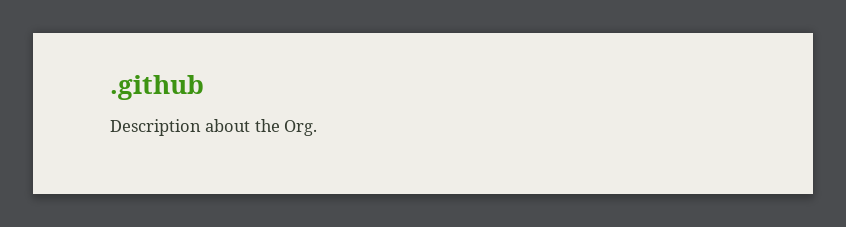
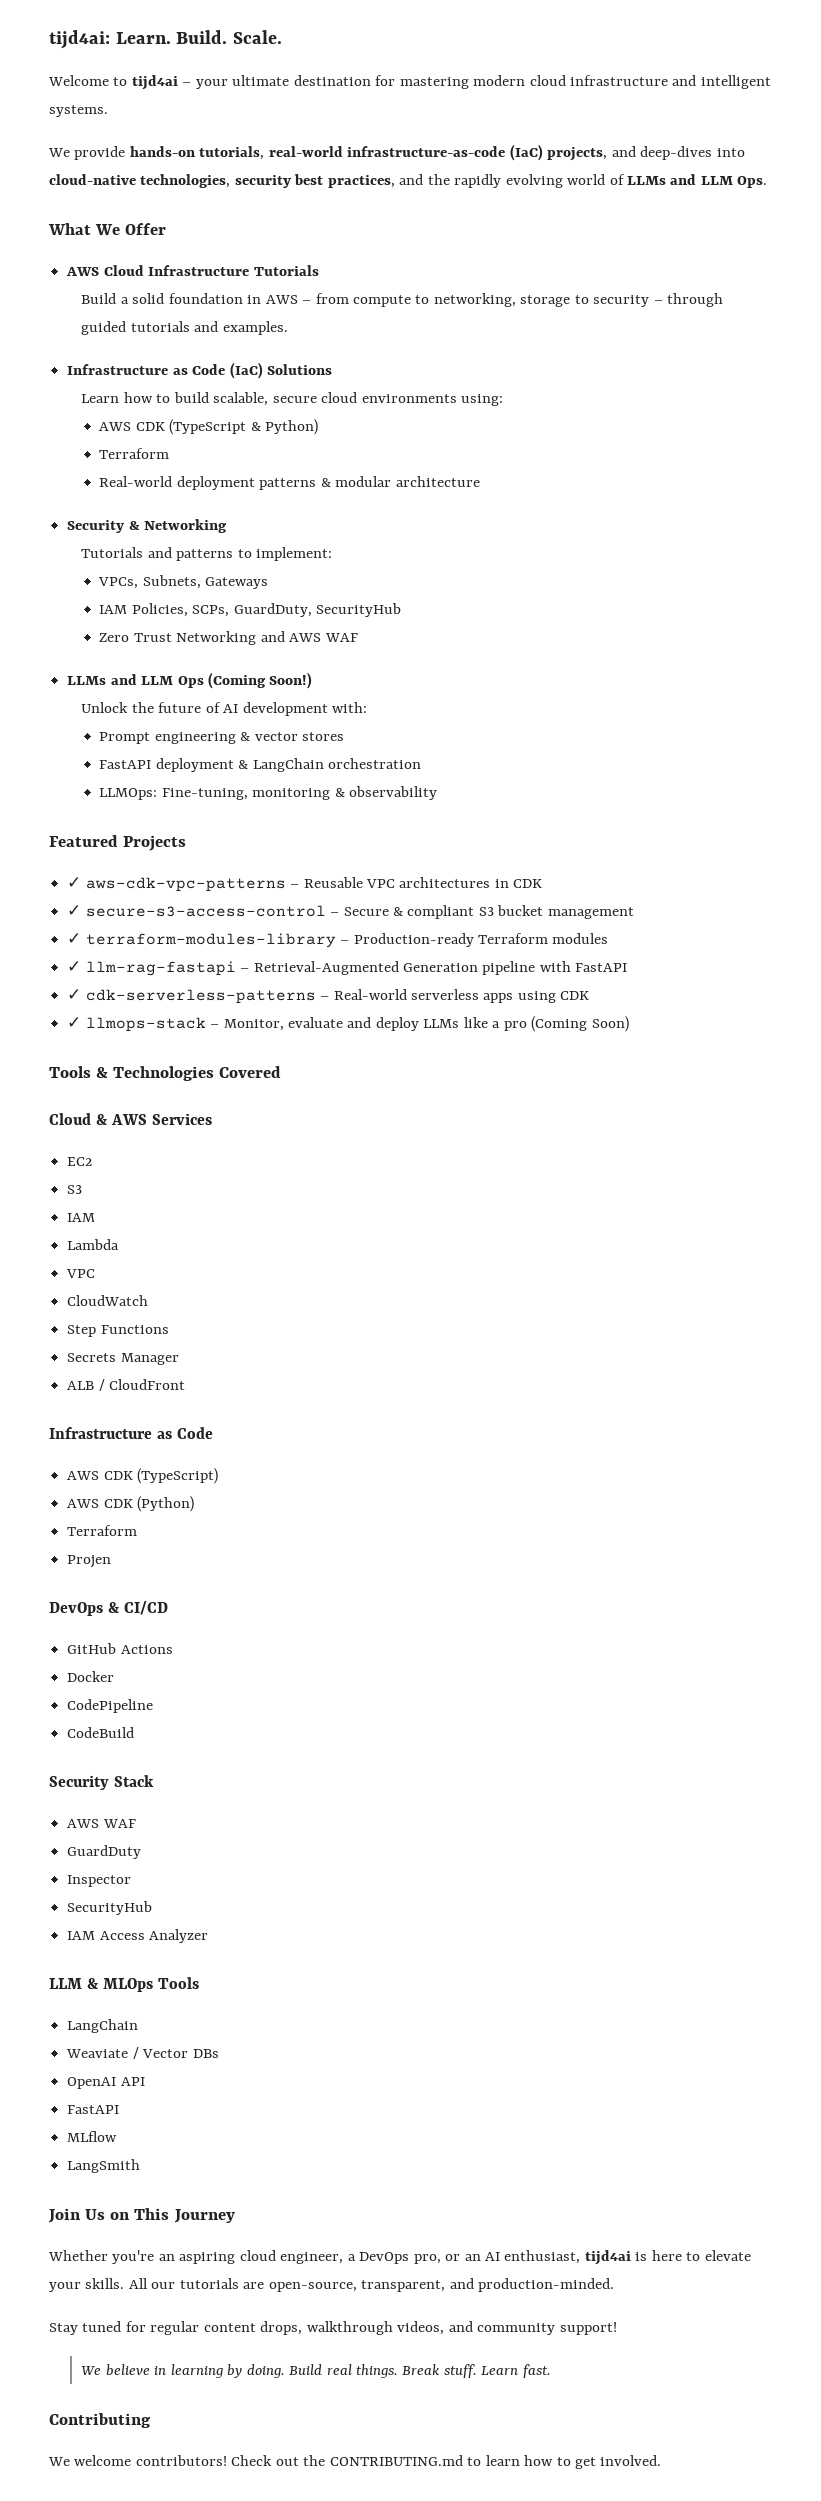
[110,75,204,100] [110,119,318,136] .github // Description about the Org. -> [49,30,283,49] [48,75,771,90] [49,105,108,117] [48,144,745,161] [49,174,768,188] [48,223,167,235] [66,265,319,276] [81,293,724,307] [81,321,288,335] [67,362,332,379] [81,392,503,406] [99,419,319,435] [99,448,170,459] [99,476,480,490] [67,519,228,533] [81,547,333,561] [98,575,269,589] [99,603,402,617] [99,631,358,645] [67,672,313,689] [81,702,368,716] [99,732,345,744] [99,758,422,772] [99,786,438,800] [49,835,187,851] [67,877,543,892] [67,905,634,919] [67,933,609,948] [67,961,628,976] [67,989,590,1004] [67,1016,629,1032] [49,1066,282,1081] [49,1113,212,1125] [67,1157,93,1166] [67,1185,83,1194] [67,1213,96,1222] [67,1239,120,1250] [66,1269,96,1278] [67,1295,149,1306] [67,1325,169,1337] [67,1353,179,1365] [67,1379,186,1391] [49,1427,213,1439] [67,1468,219,1484] [67,1496,195,1512] [67,1525,138,1536] [67,1555,112,1568] [49,1601,168,1616] [67,1643,173,1654] [67,1671,115,1682] [67,1699,154,1713] [67,1727,135,1738] [49,1775,154,1790] [67,1819,136,1828] [67,1845,142,1859] [67,1875,132,1887] [67,1901,153,1915] [67,1929,209,1943] [49,1977,199,1992] [67,2019,139,2033] [66,2047,219,2059] [67,2077,145,2089] [67,2105,120,2114] [67,2131,118,2142] [67,2159,141,2173] [48,2208,235,2223] [48,2250,751,2265] [49,2278,615,2292] [49,2321,617,2335] [81,2364,551,2378] [49,2413,151,2428] [48,2455,662,2469] tijd4ai: Learn. Build. Scale. // Welcome to tijd4ai – your ultimate destination for mastering modern cloud infrastructure and intelligent systems. // We provide hands-on tutorials, real-world infrastructure-as-code (IaC) projects, and deep-dives into cloud-native technologies, security best practices, and the rapidly evolving world of LLMs and LLM Ops. // What We Offer // AWS Cloud Infrastructure Tutorials // Build a solid foundation in AWS – from compute to networking, storage to security – through guided tutorials and examples. // Infrastructure as Code (IaC) Solutions // Learn how to build scalable, secure cloud environments using: // AWS CDK (TypeScript & Python) // Terraform // Real-world deployment patterns & modular architecture // Security & Networking // Tutorials and patterns to implement: // VPCs, Subnets, Gateways // IAM Policies, SCPs, GuardDuty, SecurityHub // Zero Trust Networking and AWS WAF // LLMs and LLM Ops (Coming Soon!) // Unlock the future of AI development with: // Prompt engineering & vector stores // FastAPI deployment & LangChain orchestration // LLMOps: Fine-tuning, monitoring & observability // Featured Projects // ✓ aws-cdk-vpc-patterns – Reusable VPC architectures in CDK // ✓ secure-s3-access-control – Secure & compliant S3 bucket management // ✓ terraform-modules-library – Production-ready Terraform modules // ✓ llm-rag-fastapi – Retrieval-Augmented Generation pipeline with FastAPI // ✓ cdk-serverless-patterns – Real-world serverless apps using CDK // ✓ llmops-stack – Monitor, evaluate and deploy LLMs like a pro (Coming Soon) // Tools & Technologies Covered // Cloud & AWS Services // EC2 // S3 // IAM // Lambda // VPC // CloudWatch // Step Functions // Secrets Manager // ALB / CloudFront // Infrastructure as Code // AWS CDK (TypeScript) // AWS CDK (Python) // Terraform // Projen // DevOps & CI/CD // GitHub Actions // Docker // CodePipeline // CodeBuild // Security Stack // AWS WAF // GuardDuty // Inspector // SecurityHub // IAM Access Analyzer // LLM & MLOps Tools // LangChain // Weaviate / Vector DBs // OpenAI API // FastAPI // MLflow // LangSmith // Join Us on This Journey // Whether you're an aspiring cloud engineer, a DevOps pro, or an AI enthusiast, tijd4ai is here to elevate your skills. All our tutorials are open-source, transparent, and production-minded. // Stay tuned for regular content drops, walkthrough videos, and community support! // We believe in learning by doing. Build real things. Break stuff. Learn fast. // Contributing // We welcome contributors! Check out the CONTRIBUTING.md to learn how to get involved.

